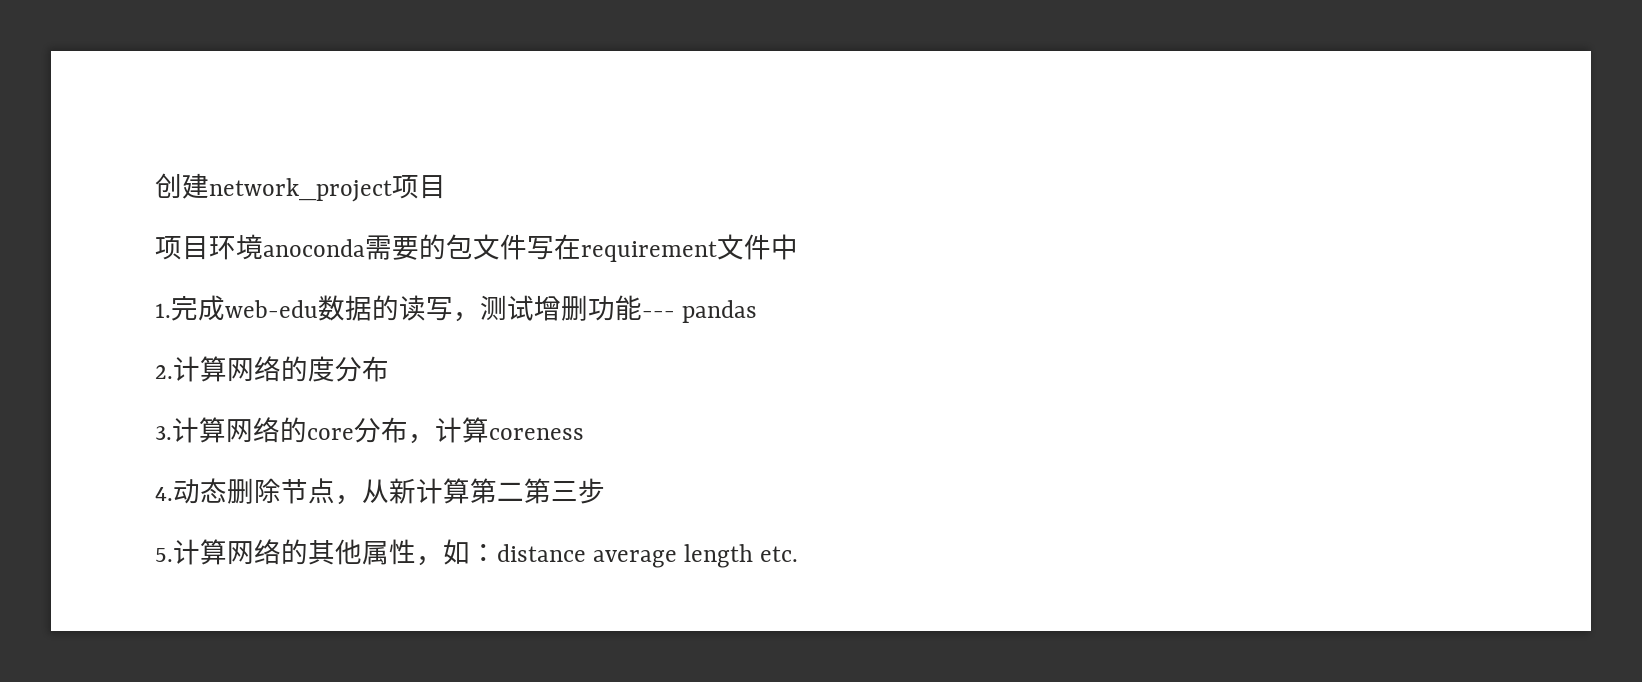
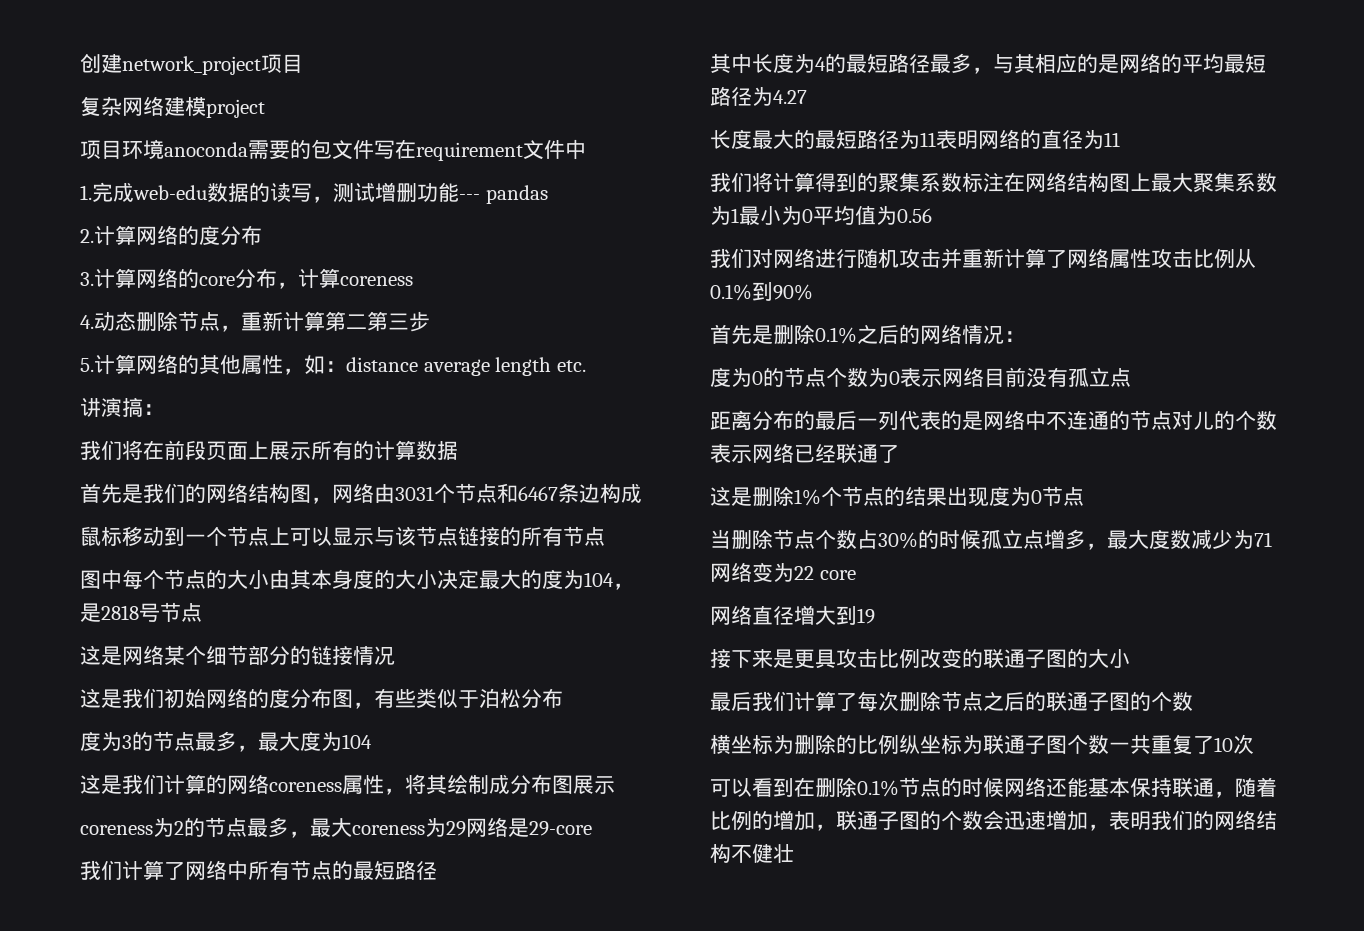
(446, 187) none -> [80,96,265,118] // 复杂网络建模project
[362,479,389,503] 从 -> [241,312,262,331] 重
(799, 554) none -> [80,397,164,417] [80,440,458,461] [80,483,642,504] [80,526,605,546] [80,569,634,590] [80,602,202,622] [80,645,395,665] [80,688,563,709] [80,731,372,752] [80,774,615,795] [80,817,592,838] [80,860,437,881] [710,53,1266,74] [710,86,807,106] [710,129,1120,149] [710,172,1277,193] [710,205,932,225] [710,248,1256,269] [710,282,813,301] [710,324,1025,344] [710,367,1131,387] [710,410,1277,431] [710,443,899,463] [710,486,1084,507] [710,529,1272,550] [710,562,856,582] [710,605,875,625] [710,648,1130,669] [710,691,1193,712] [710,734,1254,755] [710,777,1277,798] [710,810,1277,831] [710,844,794,863] // 讲演搞： // 我们将在前段页面上展示所有的计算数据 // 首先是我们的网络结构图，网络由3031个节点和6467条边构成 // 鼠标移动到一个节点上可以显示与该节点链接的所有节点 // 图中每个节点的大小由其本身度的大小决定最大的度为104，是2818号节点 // 这是网络某个细节部分的链接情况 // 这是我们初始网络的度分布图，有些类似于泊松分布 // 度为3的节点最多，最大度为104 // 这是我们计算的网络coreness属性，将其绘制成分布图展示 // coreness为2的节点最多，最大coreness为29网络是29-core // 我们计算了网络中所有节点的最短路径 // 其中长度为4的最短路径最多，与其相应的是网络的平均最短路径为4.27 // 长度最大的最短路径为11表明网络的直径为11 // 我们将计算得到的聚集系数标注在网络结构图上最大聚集系数为1最小为0平均值为0.56 // 我们对网络进行随机攻击并重新计算了网络属性攻击比例从0.1%到90% // 首先是删除0.1%之后的网络情况： // 度为0的节点个数为0表示网络目前没有孤立点 // 距离分布的最后一列代表的是网络中不连通的节点对儿的个数表示网络已经联通了 // 这是删除1%个节点的结果出现度为0节点 // 当删除节点个数占30%的时候孤立点增多，最大度数减少为71网络变为22 core // 网络直径增大到19 // 接下来是更具攻击比例改变的联通子图的大小 // 最后我们计算了每次删除节点之后的联通子图的个数 // 横坐标为删除的比例纵坐标为联通子图个数一共重复了10次 // 可以看到在删除0.1%节点的时候网络还能基本保持联通，随着比例的增加，联通子图的个数会迅速增加，表明我们的网络结构不健壮

